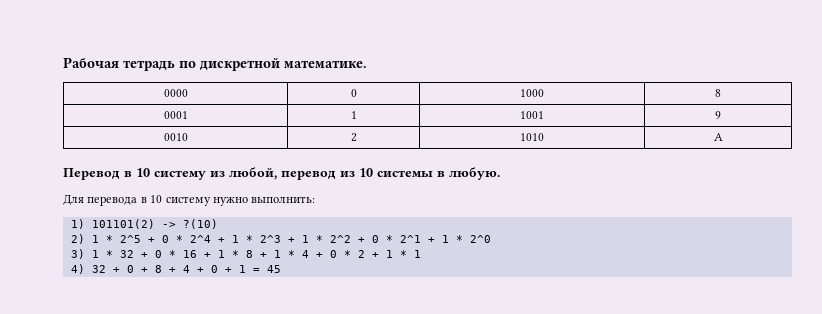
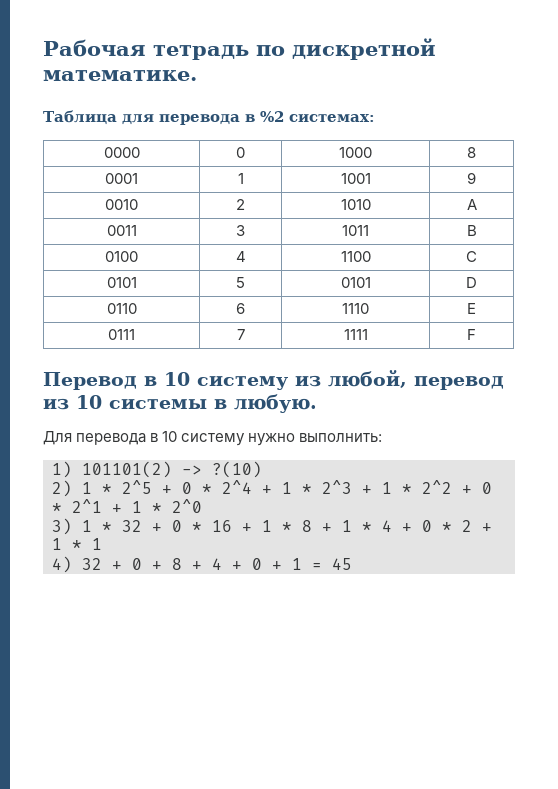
(367, 64) none -> [43,110,375,125] // Таблица для перевода в %2 системах:
(723, 137) none -> [106,225,137,236] [236,225,245,236] [341,225,369,236] [466,225,477,236] [105,251,138,262] [235,251,246,262] [340,251,371,262] [465,251,477,262] [106,277,137,288] [236,277,245,288] [340,277,371,288] [465,277,477,288] [106,303,137,314] [236,303,245,314] [341,303,369,314] [466,303,476,314] [108,329,135,340] [236,329,245,340] [343,329,368,340] [466,329,476,340] // 0011 | 3 | 1011 | B // 0100 | 4 | 1100 | C // 0101 | 5 | 0101 | D // 0110 | 6 | 1110 | E // 0111 | 7 | 1111 | F

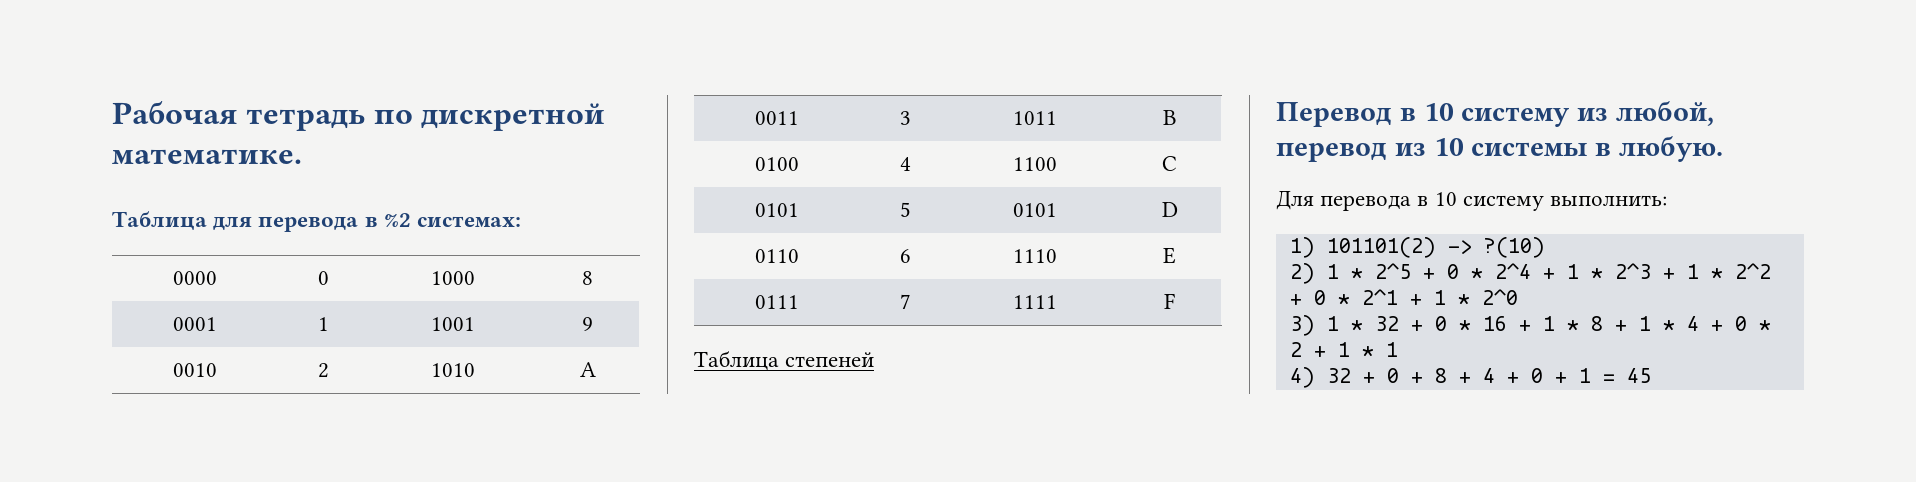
(476, 334) none -> [694,350,875,371] // Таблица степеней
[248,433,296,446] нужно -> (1544, 203) none

